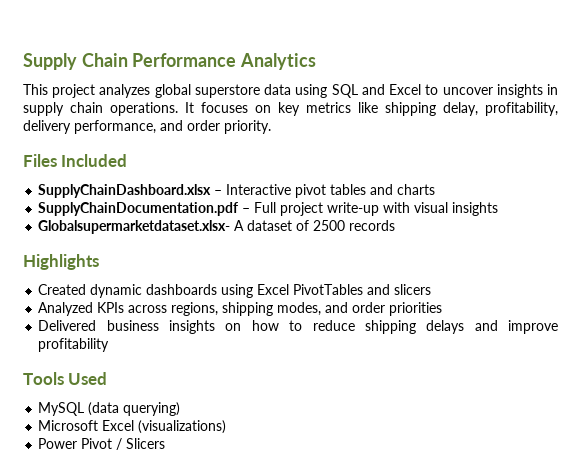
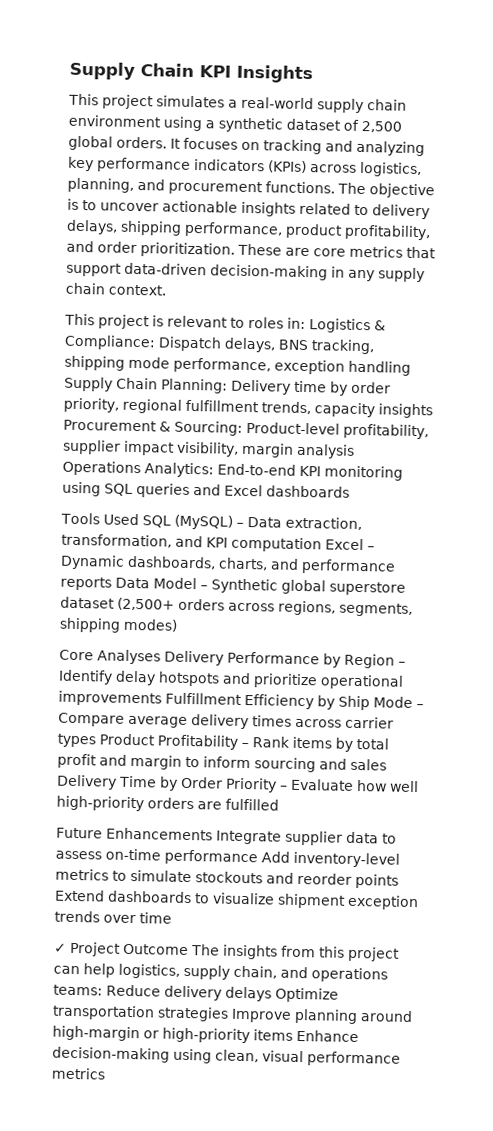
[23,53,317,70] [23,84,558,98] [23,102,558,116] [23,120,271,134] [23,154,128,167] [38,184,436,198] [38,202,499,216] [38,220,396,234] [23,254,99,270] [38,284,432,298] [38,302,443,316] [38,320,559,334] [38,338,110,352] [23,372,108,385] [38,402,181,416] [38,420,227,434] [38,438,166,450] Supply Chain Performance Analytics // This project analyzes global superstore data using SQL and Excel to uncover insights in supply chain operations. It focuses on key metrics like shipping delay, profitability, delivery performance, and order priority. // Files Included // SupplyChainDashboard.xlsx – Interactive pivot tables and charts // SupplyChainDocumentation.pdf – Full project write-up with visual insights // Globalsupermarketdataset.xlsx- A dataset of 2500 records // Highlights // Created dynamic dashboards using Excel PivotTables and slicers // Analyzed KPIs across regions, shipping modes, and order priorities // Delivered business insights on how to reduce shipping delays and improve profitability // Tools Used // MySQL (data querying) // Microsoft Excel (visualizations) // Power Pivot / Slicers -> [69,61,313,84] [68,93,407,114] [68,114,402,133] [68,135,425,157] [67,156,422,178] [67,177,435,199] [67,198,430,220] [66,219,431,241] [66,240,436,259] [66,262,425,283] [65,282,166,296] [64,313,386,334] [64,334,375,355] [64,355,411,376] [64,376,391,396] [63,397,433,419] [63,419,429,440] [62,439,355,459] [62,460,403,481] [62,481,350,498] [60,512,362,531] [61,533,375,553] [60,554,396,575] [60,576,406,596] [60,596,413,617] [59,617,178,633] [59,649,406,669] [58,669,404,690] [58,690,424,711] [58,712,394,730] [57,733,389,752] [57,753,387,773] [56,774,419,793] [56,795,279,812] [56,827,397,846] [55,848,400,868] [55,868,399,889] [55,889,419,911] [54,910,172,924] [54,941,400,962] [53,963,388,983] [53,984,339,1003] [52,1004,413,1025] [52,1025,359,1044] [52,1046,401,1067] [51,1067,106,1080] Supply Chain KPI Insights // This project simulates a real-world supply chain environment using a synthetic dataset of 2,500 global orders. It focuses on tracking and analyzing key performance indicators (KPIs) across logistics, planning, and procurement functions. The objective is to uncover actionable insights related to delivery delays, shipping performance, product profitability, and order prioritization. These are core metrics that support data-driven decision-making in any supply chain context. // This project is relevant to roles in: Logistics & Compliance: Dispatch delays, BNS tracking, shipping mode performance, exception handling Supply Chain Planning: Delivery time by order priority, regional fulfillment trends, capacity insights Procurement & Sourcing: Product-level profitability, supplier impact visibility, margin analysis Operations Analytics: End-to-end KPI monitoring using SQL queries and Excel dashboards // Tools Used SQL (MySQL) – Data extraction, transformation, and KPI computation Excel – Dynamic dashboards, charts, and performance reports Data Model – Synthetic global superstore dataset (2,500+ orders across regions, segments, shipping modes) // Core Analyses Delivery Performance by Region – Identify delay hotspots and prioritize operational improvements Fulfillment Efficiency by Ship Mode – Compare average delivery times across carrier types Product Profitability – Rank items by total profit and margin to inform sourcing and sales Delivery Time by Order Priority – Evaluate how well high-priority orders are fulfilled // Future Enhancements Integrate supplier data to assess on-time performance Add inventory-level metrics to simulate stockouts and reorder points Extend dashboards to visualize shipment exception trends over time // ✓ Project Outcome The insights from this project can help logistics, supply chain, and operations teams: Reduce delivery delays Optimize transportation strategies Improve planning around high-margin or high-priority items Enhance decision-making using clean, visual performance metrics

